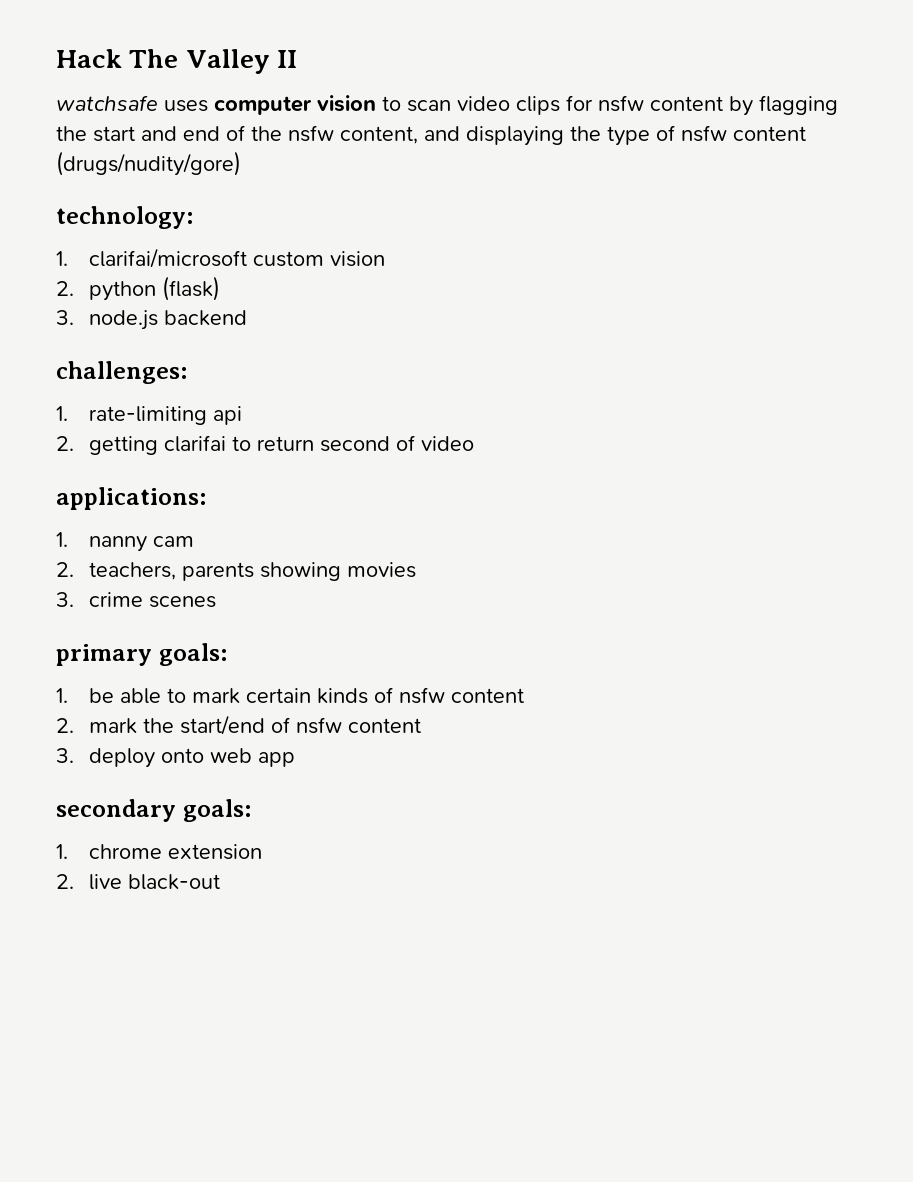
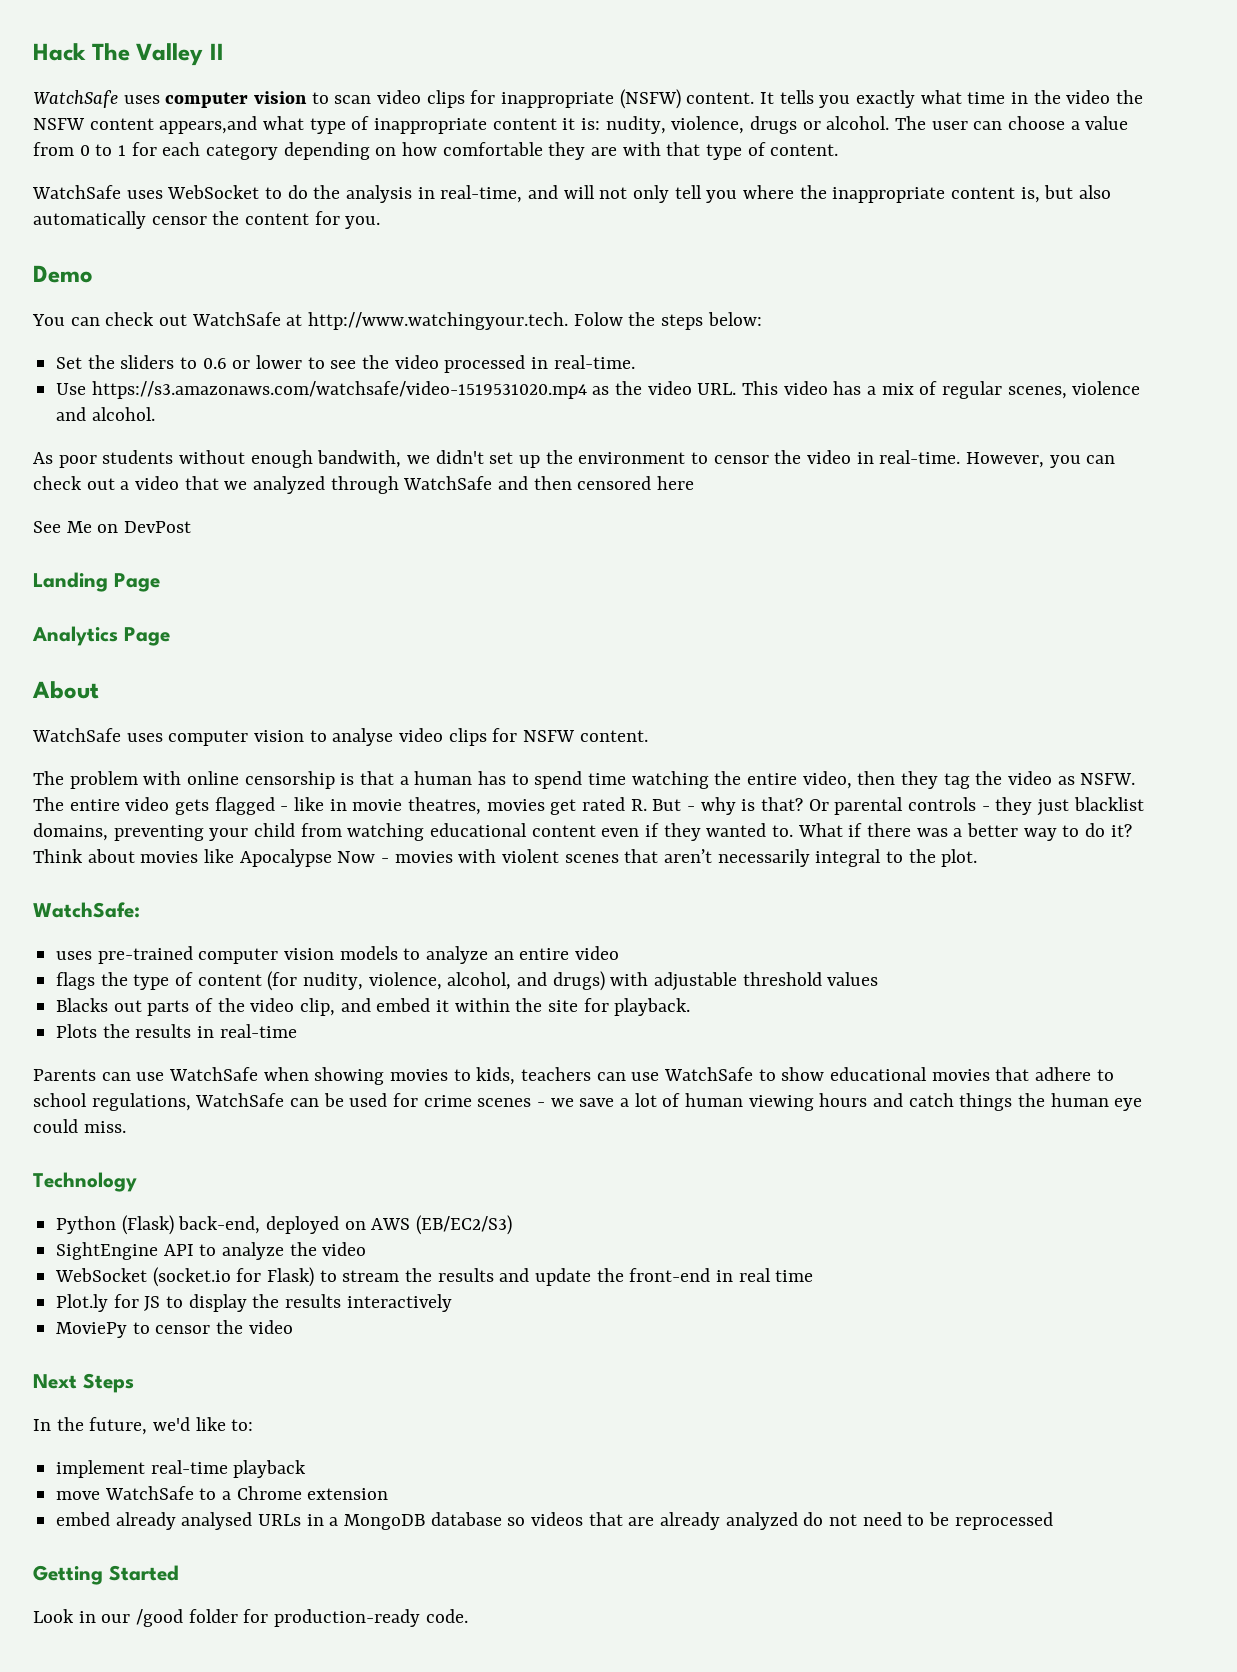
[56,95,158,111] watchsafe -> [33,90,118,108] WatchSafe
[598,95,838,116] [56,125,806,146] [56,151,241,176] [56,206,193,229] [56,248,385,268] [56,276,220,301] [56,310,247,330] [56,361,187,384] [56,406,242,425] [56,435,474,455] [56,487,206,510] [56,532,194,552] [56,562,416,581] [56,592,216,608] [56,643,227,666] [56,687,524,704] [56,715,421,735] [56,748,295,768] [56,799,251,822] [56,844,262,860] [56,874,220,890] nsfw content by flagging the start and end of the nsfw content, and displaying the type of nsfw content (drugs/nudity/gore) // technology: // 1. clarifai/microsoft custom vision // 2. python (flask) // 3. node.js backend // challenges: // 1. rate-limiting api // 2. getting clarifai to return second of video // applications: // 1. nanny cam // 2. teachers, parents showing movies // 3. crime scenes // primary goals: // 1. be able to mark certain kinds of nsfw content // 2. mark the start/end of nsfw content // 3. deploy onto web app // secondary goals: // 1. chrome extension // 2. live black-out -> [501,89,1144,109] [33,116,1129,134] [33,142,839,160] [32,185,1112,203] [33,211,381,229] [33,265,93,283] [32,312,762,330] [56,355,635,373] [56,381,1141,399] [56,407,155,421] [33,450,1116,468] [33,476,695,494] [33,521,192,533] [33,572,160,592] [32,626,170,646] [32,681,99,699] [32,728,648,746] [33,771,1136,789] [33,797,1144,816] [33,823,1132,841] [33,849,978,867] [33,902,140,918] [56,946,620,964] [56,971,879,991] [56,998,691,1016] [56,1024,297,1038] [33,1067,1114,1085] [33,1093,1143,1111] [33,1119,126,1133] [33,1172,137,1192] [56,1215,513,1235] [56,1242,367,1260] [55,1267,814,1287] [56,1294,452,1312] [56,1320,293,1338] [33,1373,134,1393] [33,1417,254,1435] [56,1460,307,1478] [56,1486,389,1500] [56,1512,1053,1530] [33,1565,179,1585] [33,1609,468,1627] inappropriate (NSFW) content. It tells you exactly what time in the video the NSFW content appears,and what type of inappropriate content it is: nudity, violence, drugs or alcohol. The user can choose a value from 0 to 1 for each category depending on how comfortable they are with that type of content. // WatchSafe uses WebSocket to do the analysis in real-time, and will not only tell you where the inappropriate content is, but also automatically censor the content for you. // Demo // You can check out WatchSafe at http://www.watchingyour.tech. Folow the steps below: // Set the sliders to 0.6 or lower to see the video processed in real-time. // Use https://s3.amazonaws.com/watchsafe/video-1519531020.mp4 as the video URL. This video has a mix of regular scenes, violence and alcohol. // As poor students without enough bandwith, we didn't set up the environment to censor the video in real-time. However, you can check out a video that we analyzed through WatchSafe and then censored here // See Me on DevPost // Landing Page // Analytics Page // About // WatchSafe uses computer vision to analyse video clips for NSFW content. // The problem with online censorship is that a human has to spend time watching the entire video, then they tag the video as NSFW. The entire video gets flagged - like in movie theatres, movies get rated R. But - why is that? Or parental controls - they just blacklist domains, preventing your child from watching educational content even if they wanted to. What if there was a better way to do it? Think about movies like Apocalypse Now - movies with violent scenes that aren’t necessarily integral to the plot. // WatchSafe: // uses pre-trained computer vision models to analyze an entire video // flags the type of content (for nudity, violence, alcohol, and drugs) with adjustable threshold values // Blacks out parts of the video clip, and embed it within the site for playback. // Plots the results in real-time // Parents can use WatchSafe when showing movies to kids, teachers can use WatchSafe to show educational movies that adhere to school regulations, WatchSafe can be used for crime scenes - we save a lot of human viewing hours and catch things the human eye could miss. // Technology // Python (Flask) back-end, deployed on AWS (EB/EC2/S3) // SightEngine API to analyze the video // WebSocket (socket.io for Flask) to stream the results and update the front-end in real time // Plot.ly for JS to display the results interactively // MoviePy to censor the video // Next Steps // In the future, we'd like to: // implement real-time playback // move WatchSafe to a Chrome extension // embed already analysed URLs in a MongoDB database so videos that are already analyzed do not need to be reprocessed // Getting Started // Look in our /good folder for production-ready code.

